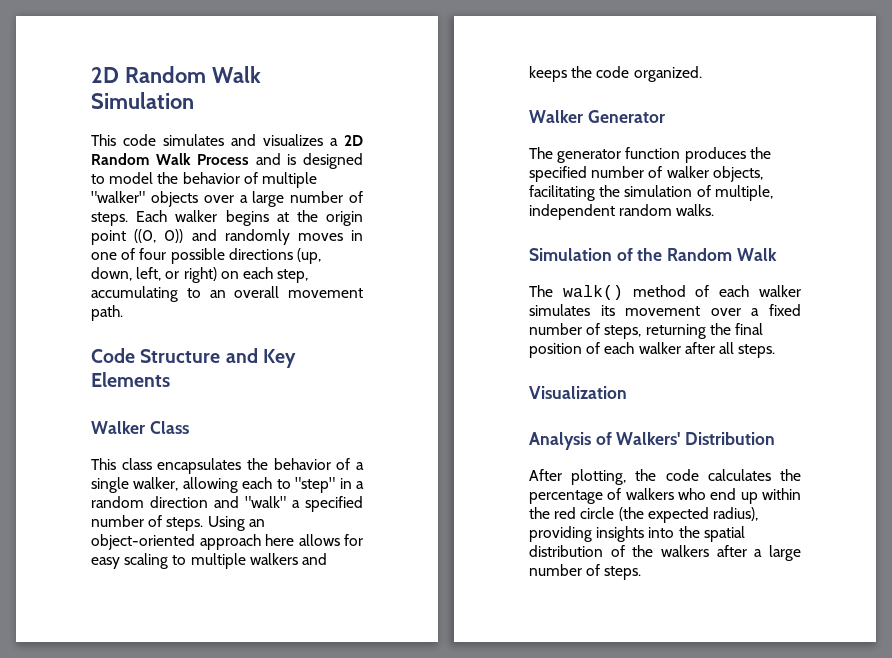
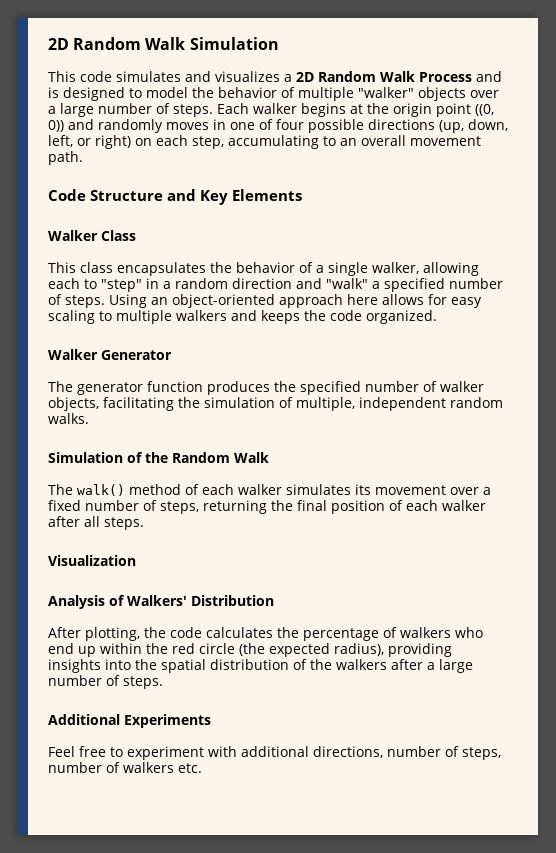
(642, 573) none -> [48,714,211,728] [48,746,501,760] [48,762,202,773] // Additional Experiments // Feel free to experiment with additional directions, number of steps, number of walkers etc.

